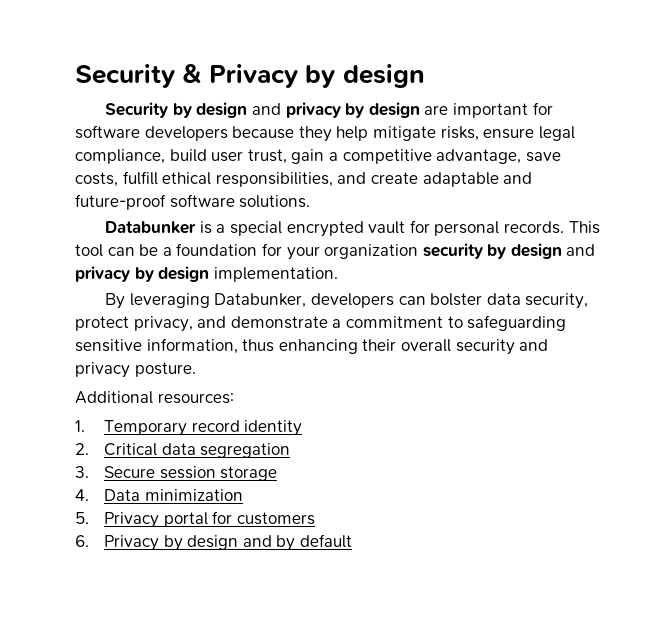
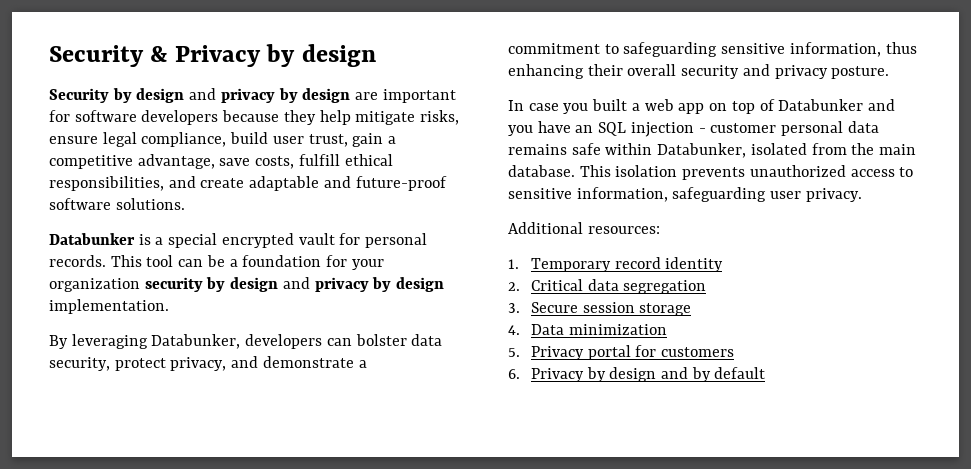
(196, 369) none -> [508,99,895,114] [508,121,879,137] [508,143,917,158] [508,165,914,180] [508,187,862,202] // In case you built a web app on top of Databunker and you have an SQL injection - customer personal data remains safe within Databunker, isolated from the main database. This isolation prevents unauthorized access to sensitive information, safeguarding user privacy.

